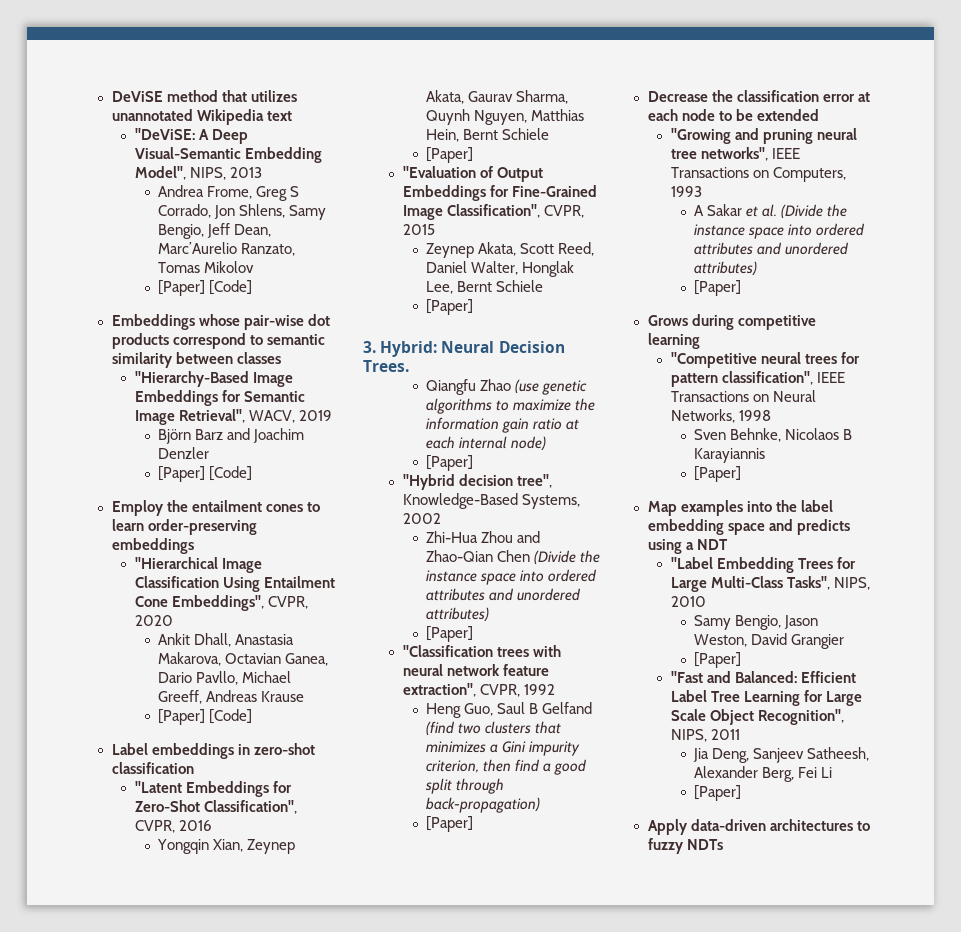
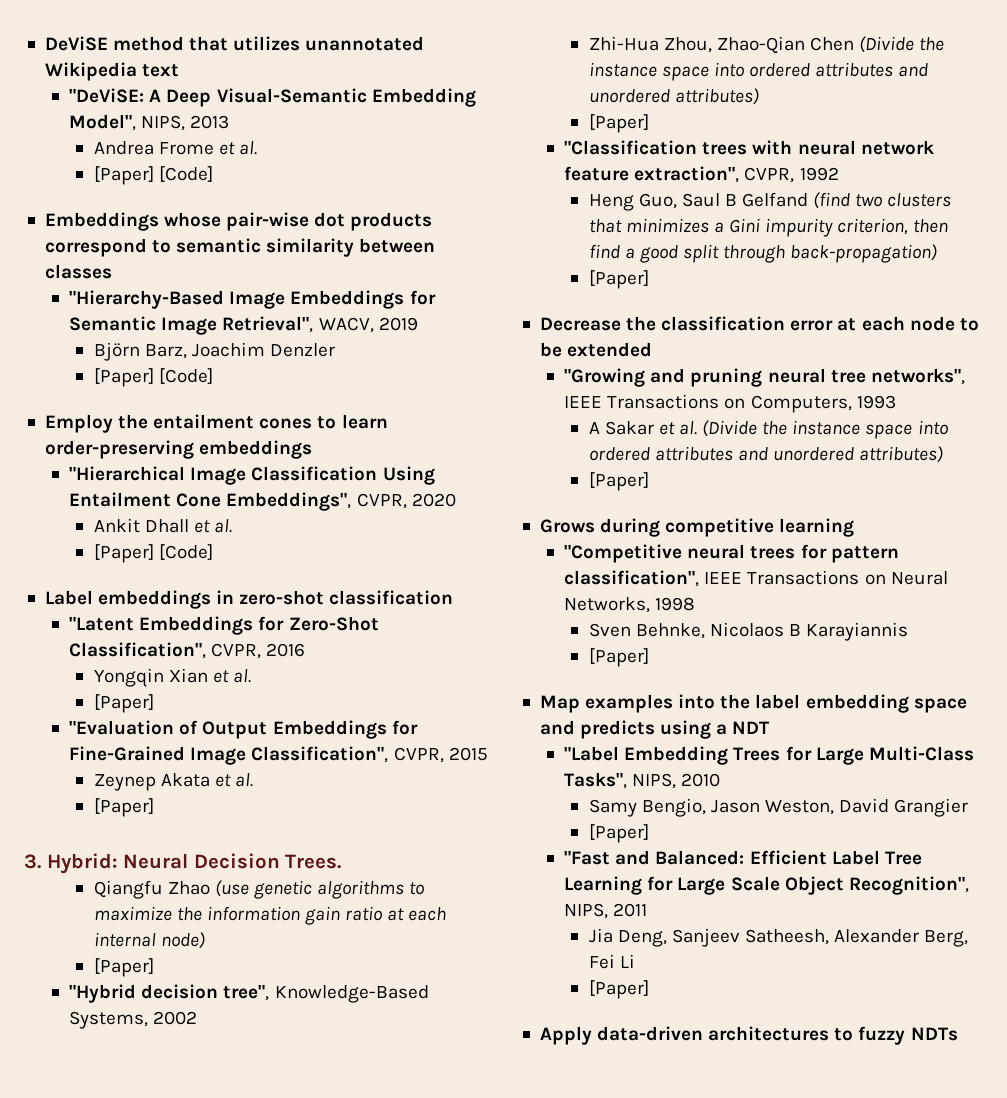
[207,186,300,201] [158,204,327,220] [158,223,272,239] [158,242,296,256] [158,261,255,273] Frome, Greg S Corrado, Jon Shlens, Samy Bengio, Jeff Dean, Marc’Aurelio Ranzato, Tomas Mikolov -> [158,141,257,155] Frome et al.
[195,428,251,440] Barz and -> [144,344,187,359] Barz,
[194,633,295,647] [158,652,329,666] [158,671,292,685] [158,690,305,704] Dhall, Anastasia Makarova, Octavian Ganea, Dario Pavllo, Michael Greeff, Andreas Krause -> [144,519,232,533] Dhall et al.
[213,839,296,854] [426,90,569,104] [426,109,585,125] [426,128,550,142] Xian, Zeynep Akata, Gaurav Sharma, Quynh Nguyen, Matthias Hein, Bernt Schiele -> [168,668,251,683] Xian et al.
[478,242,595,256] [426,261,575,277] [426,280,544,294] Akata, Scott Reed, Daniel Walter, Honglak Lee, Bernt Schiele -> [160,773,253,787] Akata et al.
[481,531,541,543] Zhou and -> [663,37,712,53] Zhou,

